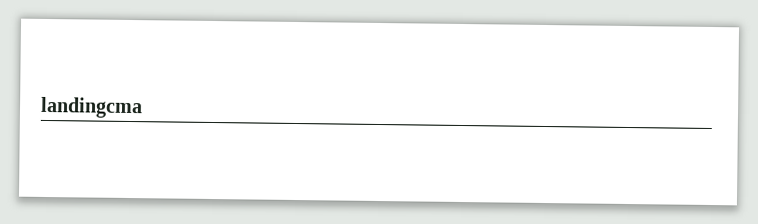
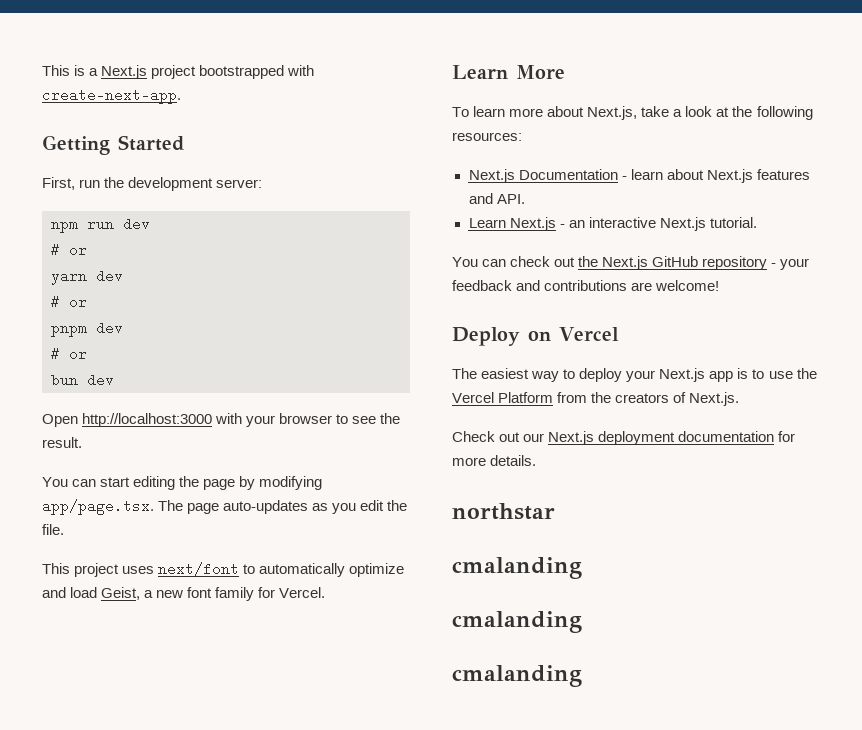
[40,96,143,119] landingcma -> [42,65,315,79] [42,88,181,104] [42,135,184,155] [42,177,263,191] [51,217,150,233] [51,243,87,257] [51,269,123,285] [51,295,87,309] [51,321,123,337] [51,347,87,361] [51,373,114,387] [42,413,401,427] [42,437,82,448] [42,476,323,490] [42,499,408,515] [42,524,64,535] [42,562,405,577] [42,587,326,601] [452,65,565,79] [452,106,813,120] [452,132,522,141] [468,169,810,183] [468,193,525,204] [468,217,757,231] [452,256,810,270] [452,280,720,291] [452,327,619,346] [452,368,817,382] [452,392,740,406] [452,431,796,445] [452,455,537,466] [452,503,555,520] [452,557,582,579] [452,611,582,633] [452,665,582,687] This is a Next.js project bootstrapped with create-next-app. // Getting Started // First, run the development server: // npm run dev // # or // yarn dev // # or // pnpm dev // # or // bun dev // Open http://localhost:3000 with your browser to see the result. // You can start editing the page by modifying app/page.tsx. The page auto-updates as you edit the file. // This project uses next/font to automatically optimize and load Geist, a new font family for Vercel. // Learn More // To learn more about Next.js, take a look at the following resources: // Next.js Documentation - learn about Next.js features and API. // Learn Next.js - an interactive Next.js tutorial. // You can check out the Next.js GitHub repository - your feedback and contributions are welcome! // Deploy on Vercel // The easiest way to deploy your Next.js app is to use the Vercel Platform from the creators of Next.js. // Check out our Next.js deployment documentation for more details. // northstar // cmalanding // cmalanding // cmalanding

